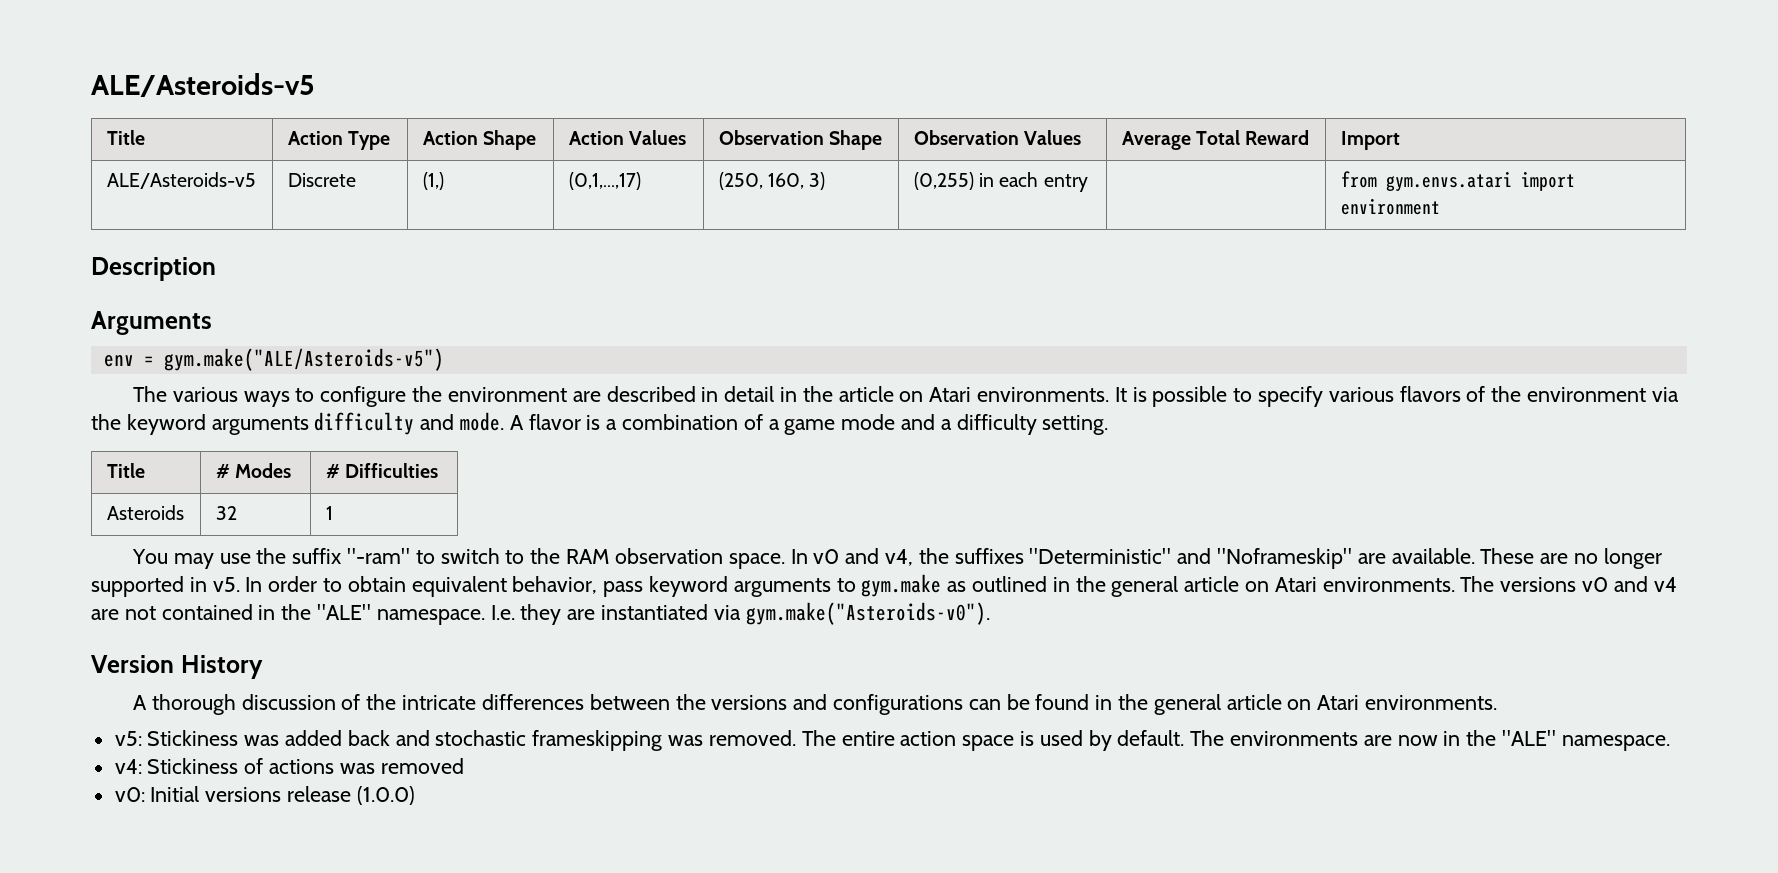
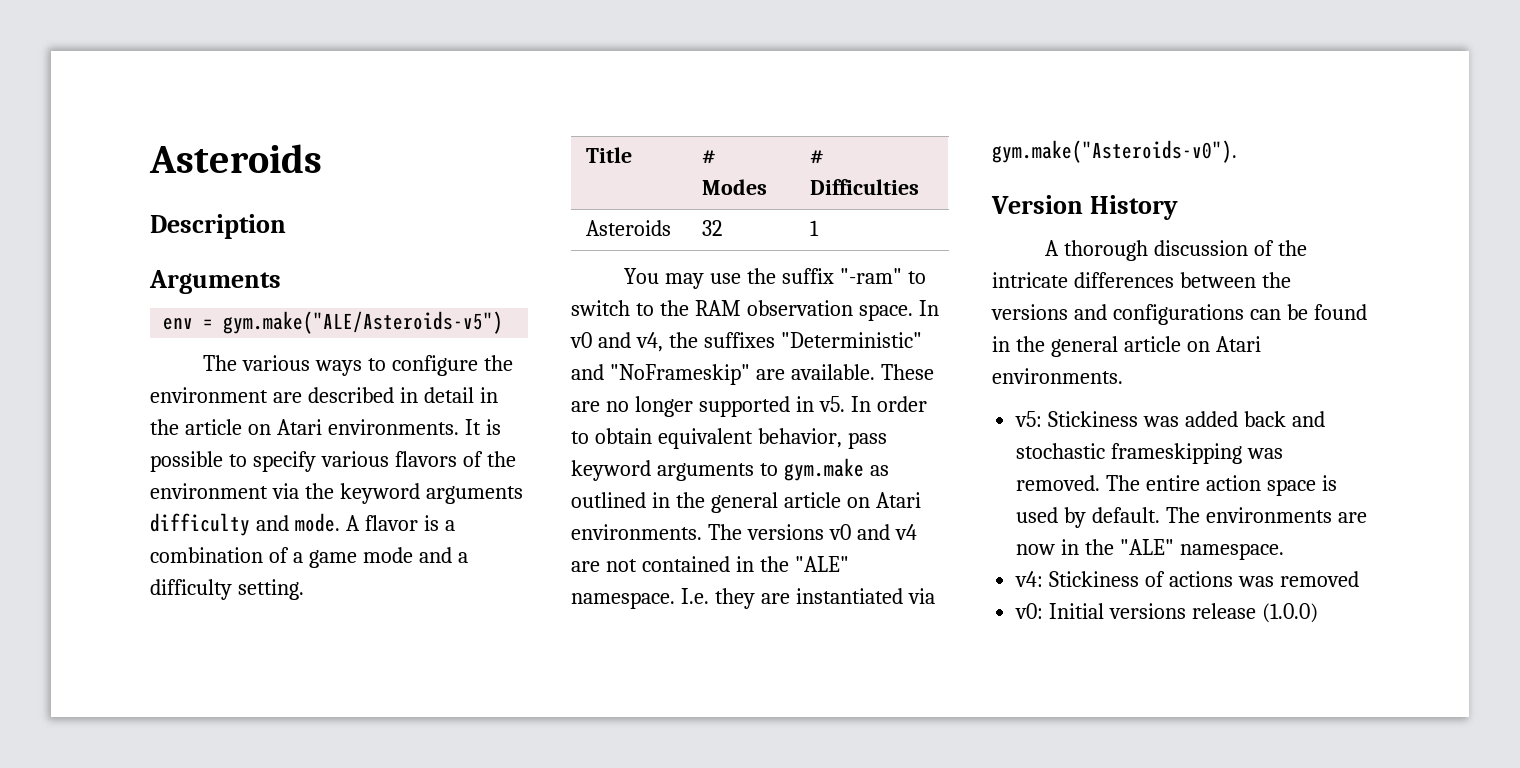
[91,73,315,97] [106,130,145,145] [287,131,391,150] [422,130,537,150] [568,130,687,145] [718,130,883,150] [913,130,1082,145] [1121,130,1310,150] [1340,131,1400,150] [106,172,256,189] [287,173,356,187] [422,172,444,190] [568,172,641,190] [718,172,826,190] [913,172,1088,192] [1340,171,1575,191] [1340,198,1440,215] ALE/Asteroids-v5 // Title | Action Type | Action Shape | Action Values | Observation Shape | Observation Values | Average Total Reward | Import // ALE/Asteroids-v5 | Discrete | (1,) | (0,1,...,17) | (250, 160, 3) | (0,255) in each entry | | from gym.envs.atari import environment -> [149,144,322,173] Asteroids
[1216,548,1352,569] "Noframeskip" -> [609,364,750,385] "NoFrameskip"

